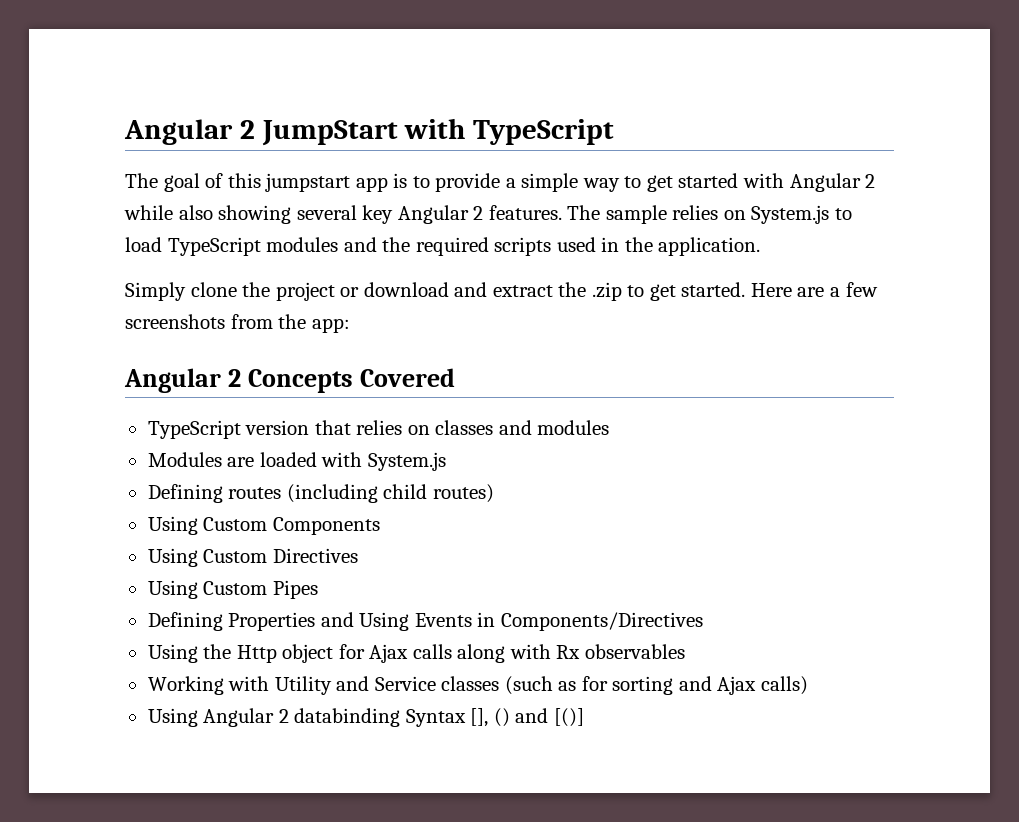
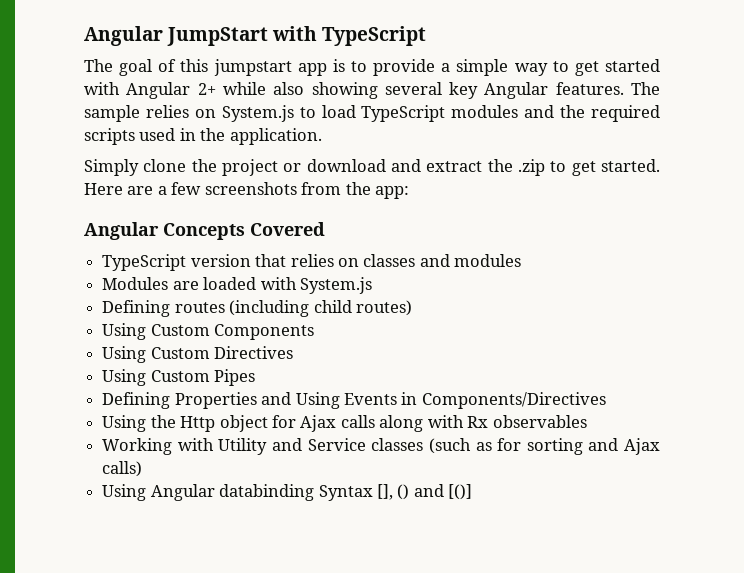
[124,119,255,145] Angular 2 -> [84,26,163,46] Angular
[865,174,876,188] 2 -> [197,83,216,95] 2+
[473,206,484,220] 2 -> (549, 90) none
[227,369,241,387] 2 -> (159, 231) none
[278,709,289,723] 2 -> (215, 492) none

